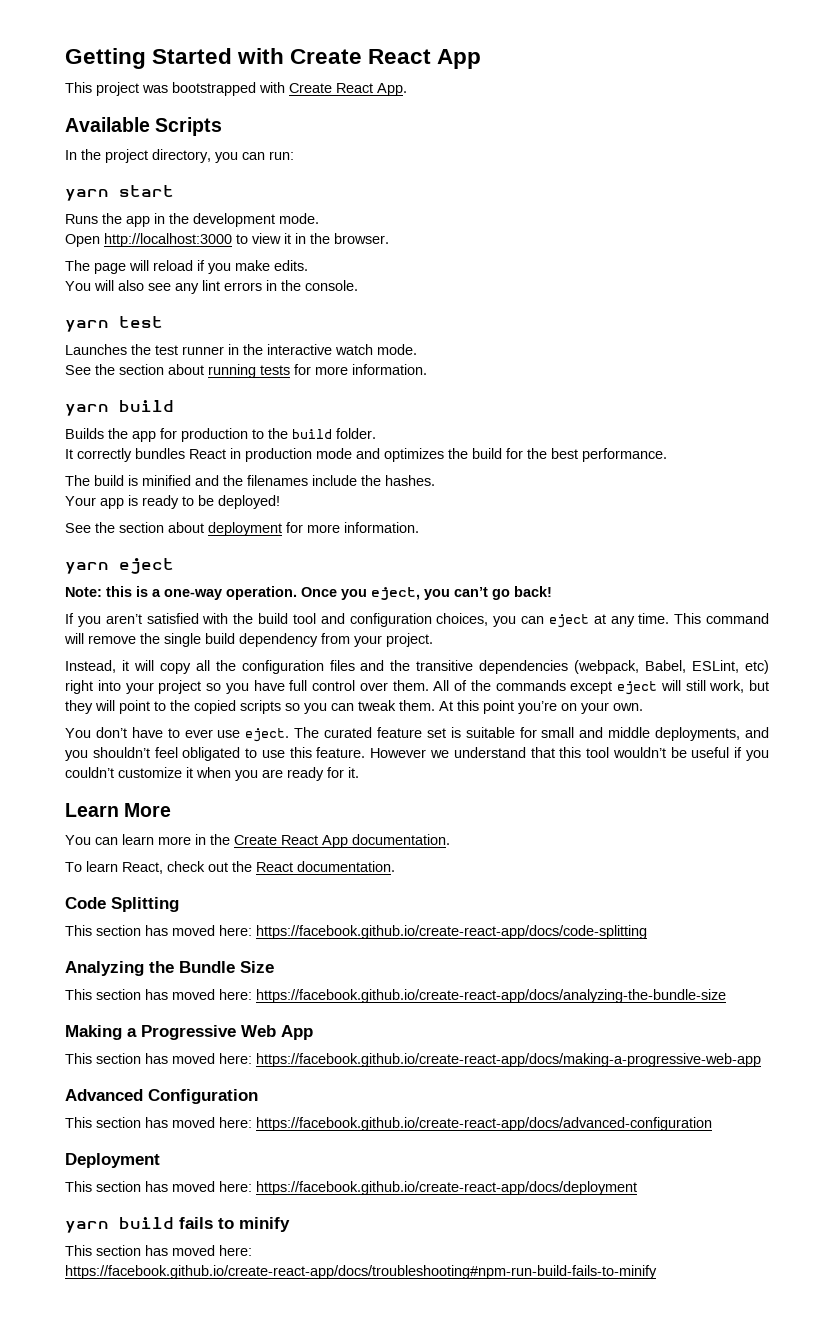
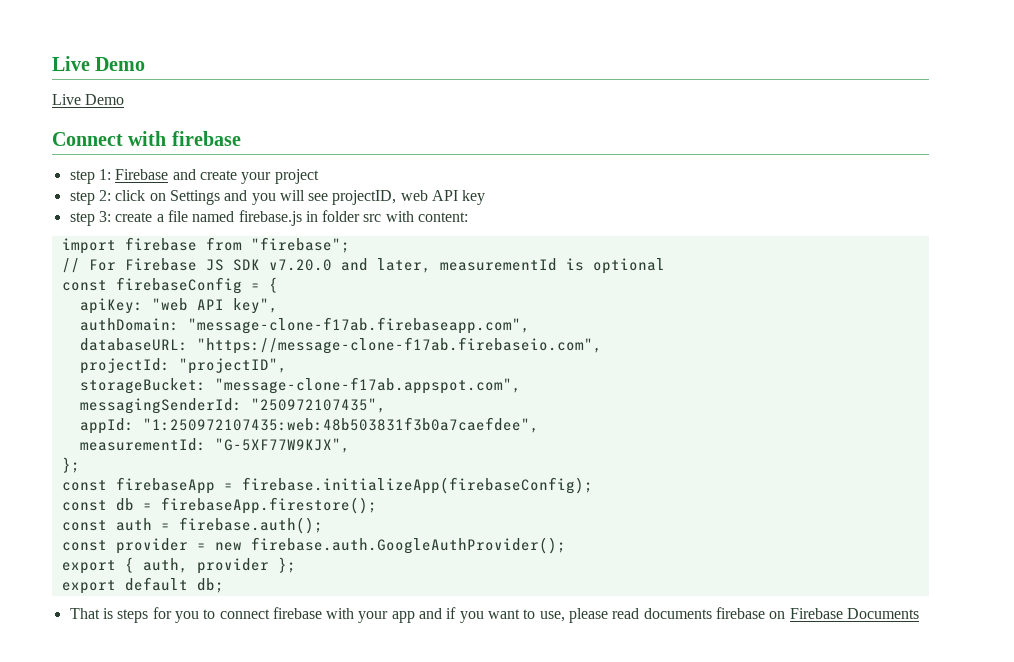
[65,48,482,69] [65,82,407,96] [65,117,223,136] [65,149,294,163] [65,185,174,201] [65,213,319,227] [65,233,389,247] [65,260,308,274] [65,280,358,294] [65,316,163,332] [65,344,417,355] [65,364,427,378] [65,400,174,416] [65,428,376,442] [65,448,667,462] [65,475,435,486] [65,495,280,509] [65,522,419,536] [65,558,174,574] [65,586,552,600] [65,613,770,628] [64,633,433,647] [65,660,769,674] [65,680,769,695] [65,700,643,714] [65,727,770,742] [65,747,770,761] [65,767,359,781] [65,803,172,817] [65,834,450,848] [65,861,395,874] [65,897,179,912] [65,925,647,939] [65,961,274,976] [65,989,726,1003] [65,1025,313,1040] [65,1053,761,1067] [65,1089,258,1104] [65,1117,712,1131] [65,1153,160,1168] [65,1181,637,1195] [65,1217,290,1233] [65,1245,252,1256] [65,1265,657,1279] Getting Started with Create React App // This project was bootstrapped with Create React App. // Available Scripts // In the project directory, you can run: // yarn start // Runs the app in the development mode. // Open http://localhost:3000 to view it in the browser. // The page will reload if you make edits. // You will also see any lint errors in the console. // yarn test // Launches the test runner in the interactive watch mode. // See the section about running tests for more information. // yarn build // Builds the app for production to the build folder. // It correctly bundles React in production mode and optimizes the build for the best performance. // The build is minified and the filenames include the hashes. // Your app is ready to be deployed! // See the section about deployment for more information. // yarn eject // Note: this is a one-way operation. Once you eject, you can’t go back! // If you aren’t satisfied with the build tool and configuration choices, you can eject at any time. This command will remove the single build dependency from your project. // Instead, it will copy all the configuration files and the transitive dependencies (webpack, Babel, ESLint, etc) right into your project so you have full control over them. All of the commands except eject will still work, but they will point to the copied scripts so you can tweak them. At this point you’re on your own. // You don’t have to ever use eject. The curated feature set is suitable for small and middle deployments, and you shouldn’t feel obligated to use this feature. However we understand that this tool wouldn’t be useful if you couldn’t customize it when you are ready for it. // Learn More // You can learn more in the Create React App documentation. // To learn React, check out the React documentation. // Code Splitting // This section has moved here: https://facebook.github.io/create-react-app/docs/code-splitting // Analyzing the Bundle Size // This section has moved here: https://facebook.github.io/create-react-app/docs/analyzing-the-bundle-size // Making a Progressive Web App // This section has moved here: https://facebook.github.io/create-react-app/docs/making-a-progressive-web-app // Advanced Configuration // This section has moved here: https://facebook.github.io/create-react-app/docs/advanced-configuration // Deployment // This section has moved here: https://facebook.github.io/create-react-app/docs/deployment // yarn build fails to minify // This section has moved here: https://facebook.github.io/create-react-app/docs/troubleshooting#npm-run-build-fails-to-minify -> [52,56,146,71] [52,94,125,105] [52,131,241,146] [69,169,319,184] [69,190,486,205] [69,210,469,226] [61,237,350,254] [61,258,665,274] [61,277,278,294] [79,298,278,314] [79,317,530,334] [79,337,602,354] [79,358,287,374] [79,377,521,394] [79,398,386,414] [79,417,539,434] [79,438,350,453] [61,457,80,473] [61,477,593,494] [61,497,377,514] [61,517,323,534] [61,537,566,554] [61,557,296,574] [61,577,224,594] [69,607,919,623] Live Demo // Live Demo // Connect with firebase // step 1: Firebase and create your project // step 2: click on Settings and you will see projectID, web API key // step 3: create a file named firebase.js in folder src with content: // import firebase from "firebase"; // // For Firebase JS SDK v7.20.0 and later, measurementId is optional // const firebaseConfig = { // apiKey: "web API key", // authDomain: "message-clone-f17ab.firebaseapp.com", // databaseURL: "https://message-clone-f17ab.firebaseio.com", // projectId: "projectID", // storageBucket: "message-clone-f17ab.appspot.com", // messagingSenderId: "250972107435", // appId: "1:250972107435:web:48b503831f3b0a7caefdee", // measurementId: "G-5XF77W9KJX", // }; // const firebaseApp = firebase.initializeApp(firebaseConfig); // const db = firebaseApp.firestore(); // const auth = firebase.auth(); // const provider = new firebase.auth.GoogleAuthProvider(); // export { auth, provider }; // export default db; // That is steps for you to connect firebase with your app and if you want to use, please read documents firebase on Firebase Documents

